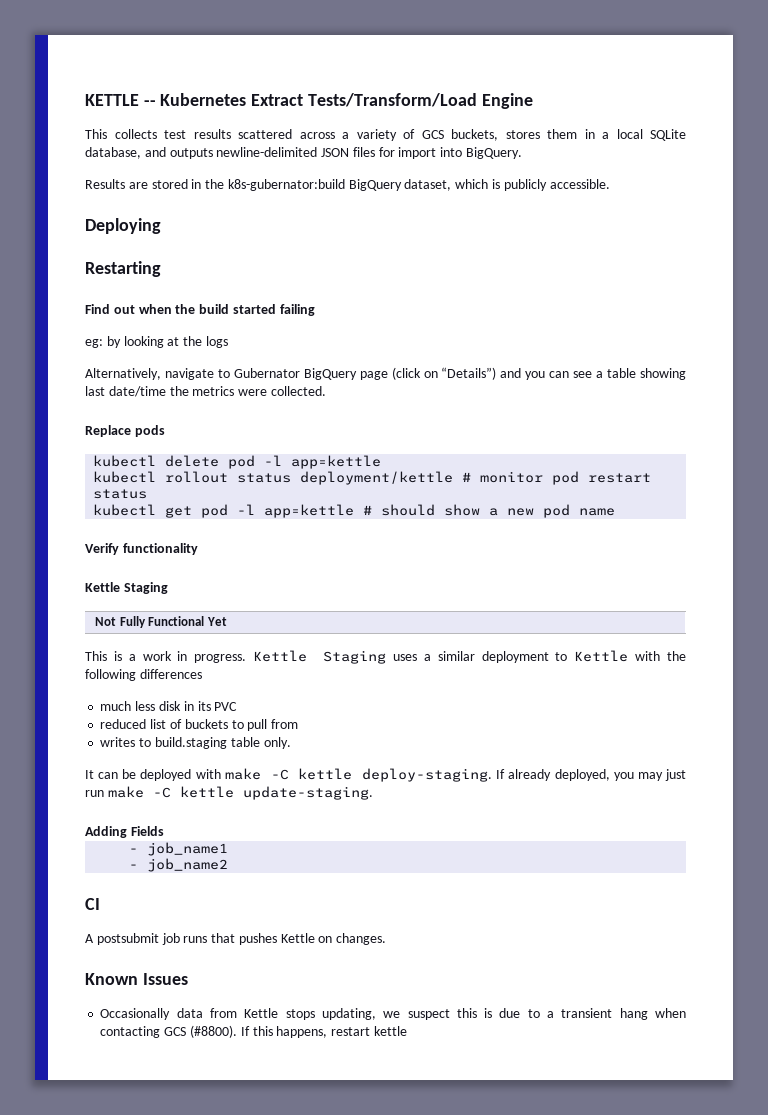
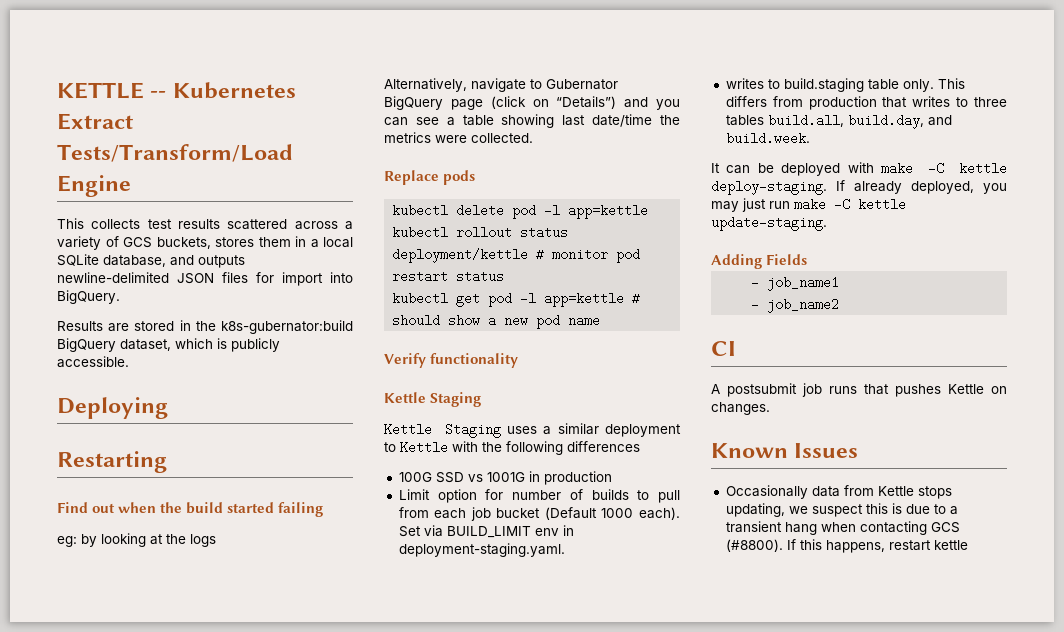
[95,616,227,628] [85,651,247,663] // Not Fully Functional Yet // This is a work in progress. -> (482, 399) //
[100,701,238,711] [100,719,299,731] much less disk in its PVC // reduced list of buckets to pull from -> [398,471,612,485] [398,489,680,503] [398,507,680,521] [398,525,574,538] [398,543,565,557] 100G SSD vs 1001G in production // Limit option for number of builds to pull from each job bucket (Default 1000 each). Set via BUILD_LIMIT env in deployment-staging.yaml.
(291, 743) none -> [937,78,965,89] [725,96,1007,110] [725,114,952,129] [725,132,810,145] This differs from production that writes to three tables build.all, build.day, and build.week.

